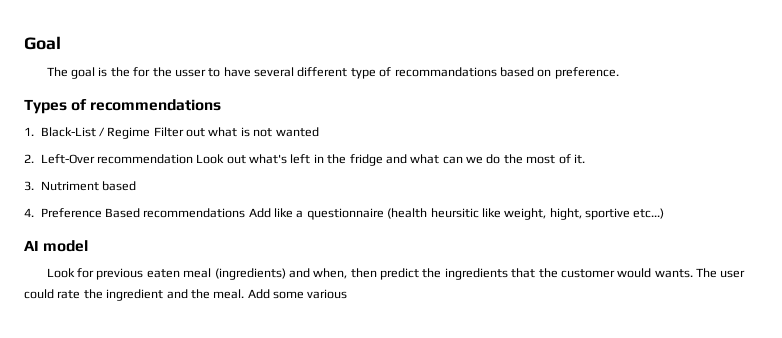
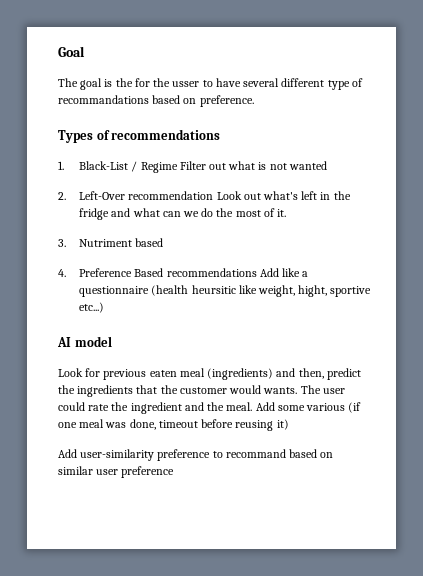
[313,268,377,279] when, then -> [298,368,324,379] then,
(348, 294) none -> [348,402,362,413] [58,419,289,431] [58,449,334,461] [58,466,175,478] (if one meal was done, timeout before reusing it) // Add user-similarity preference to recommand based on similar user preference

